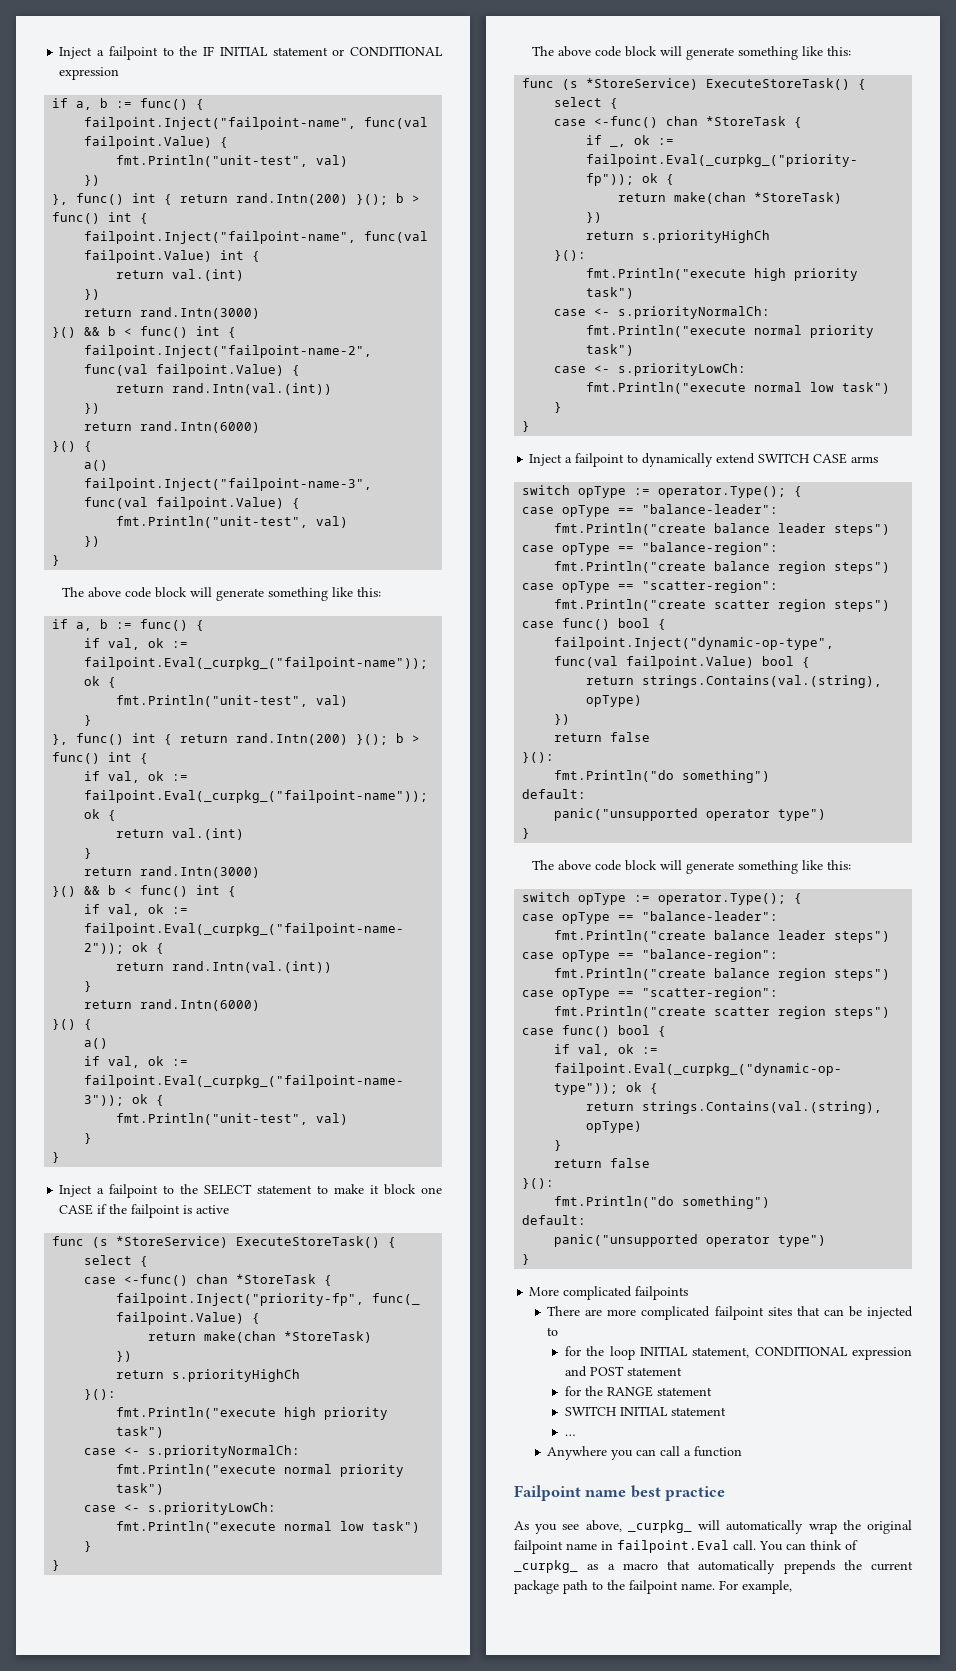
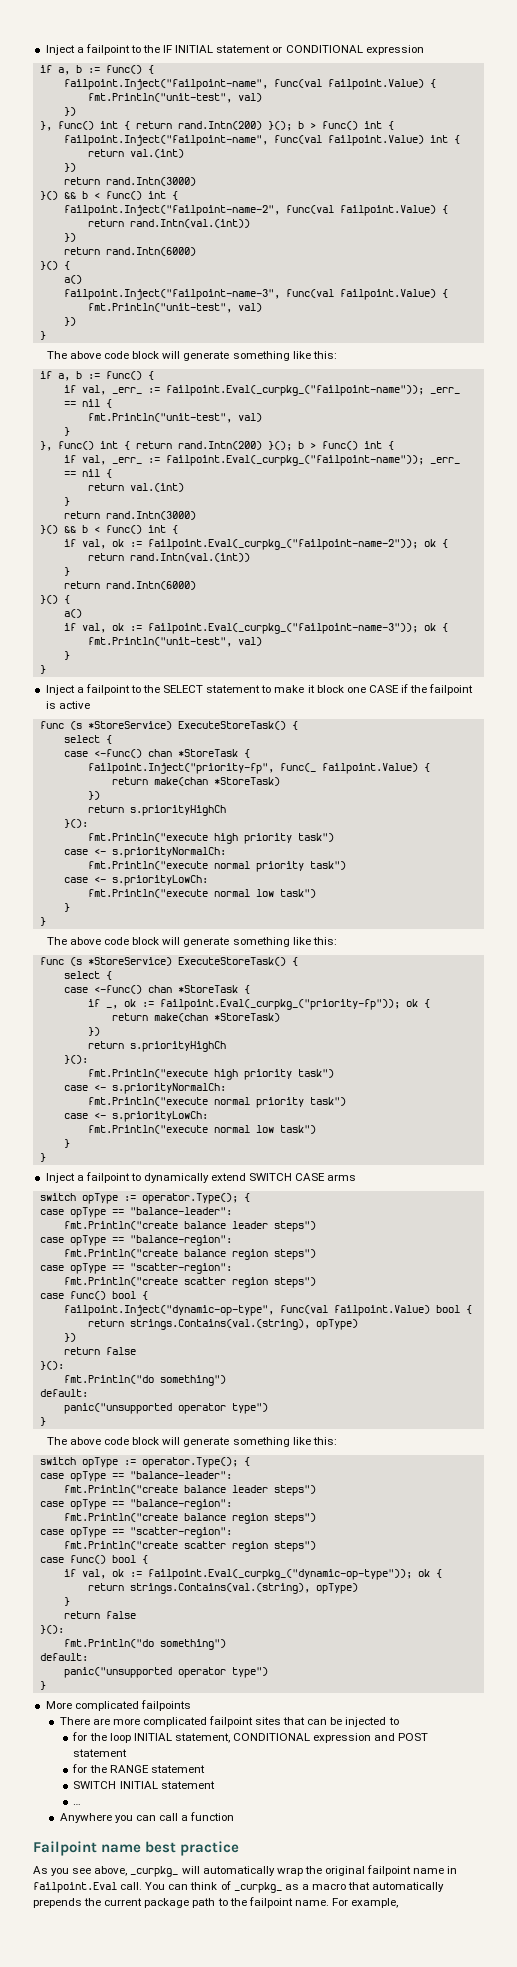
[148,638,189,648] [84,657,429,670] [84,676,101,686] ok := failpoint.Eval(_curpkg_("failpoint-name")); ok -> [111,385,460,396] [63,399,100,407] _err_ := failpoint.Eval(_curpkg_("failpoint-name")); _err_ == nil
[148,771,189,781] [84,790,429,803] [84,809,101,819] ok := failpoint.Eval(_curpkg_("failpoint-name")); ok -> [111,455,460,466] [63,469,100,477] _err_ := failpoint.Eval(_curpkg_("failpoint-name")); _err_ == nil

